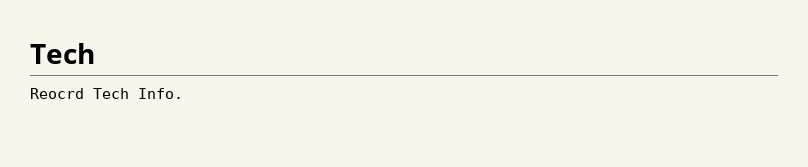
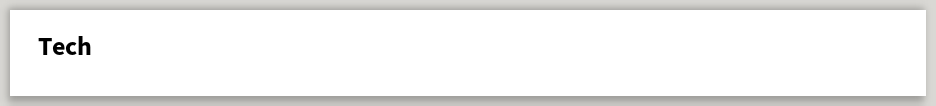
[30,43,95,64] [30,88,183,99] Tech // Reocrd Tech Info. -> [38,36,92,55] Tech

